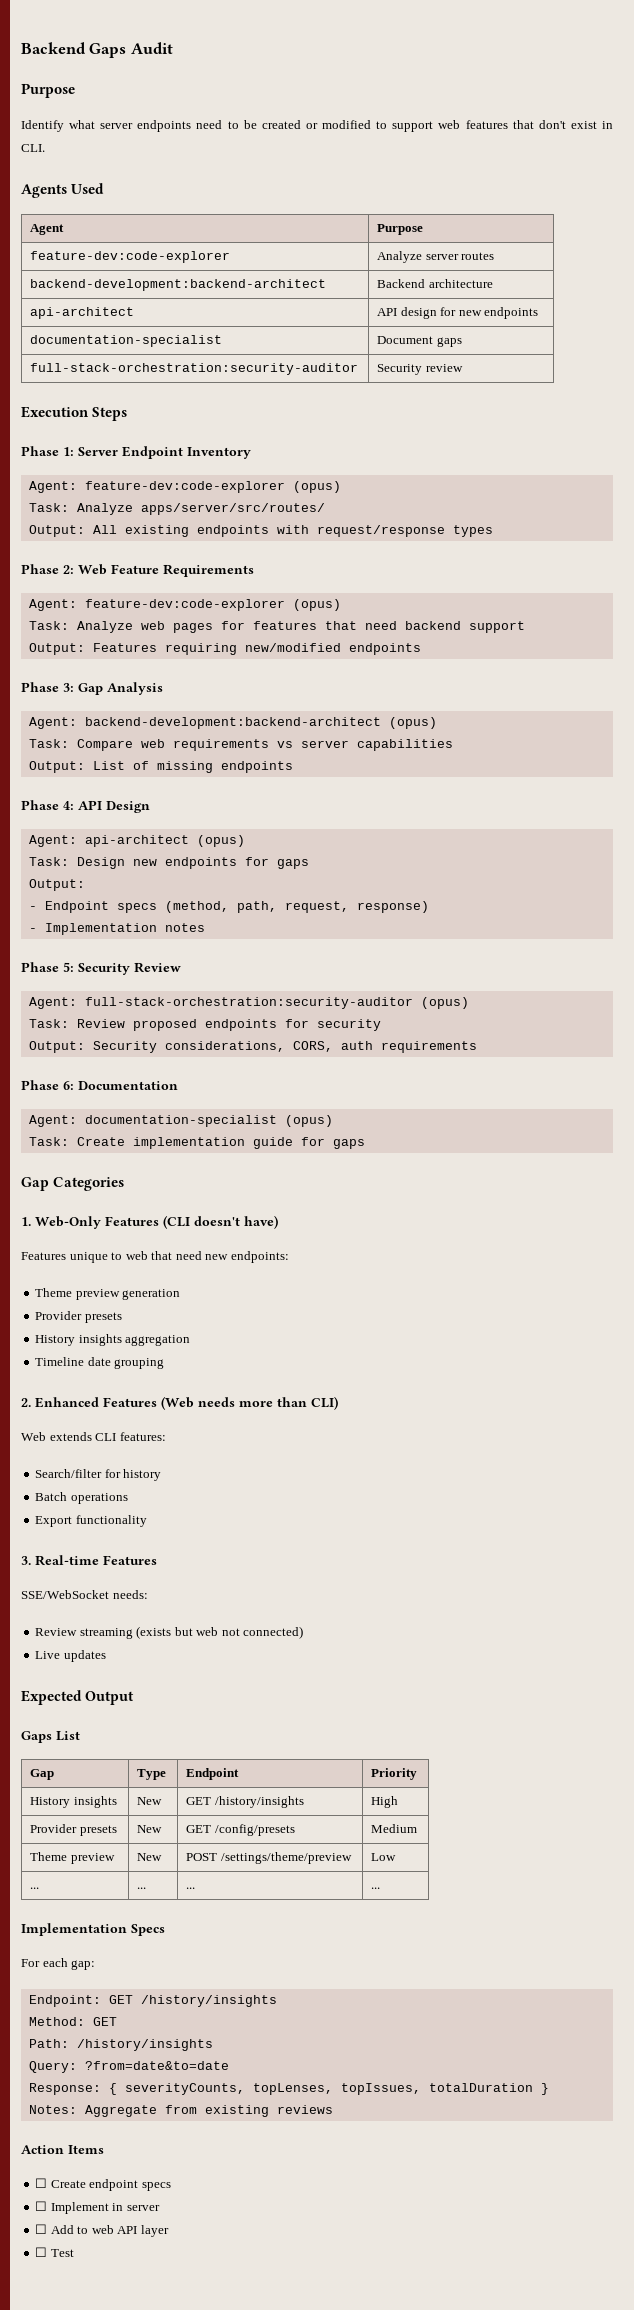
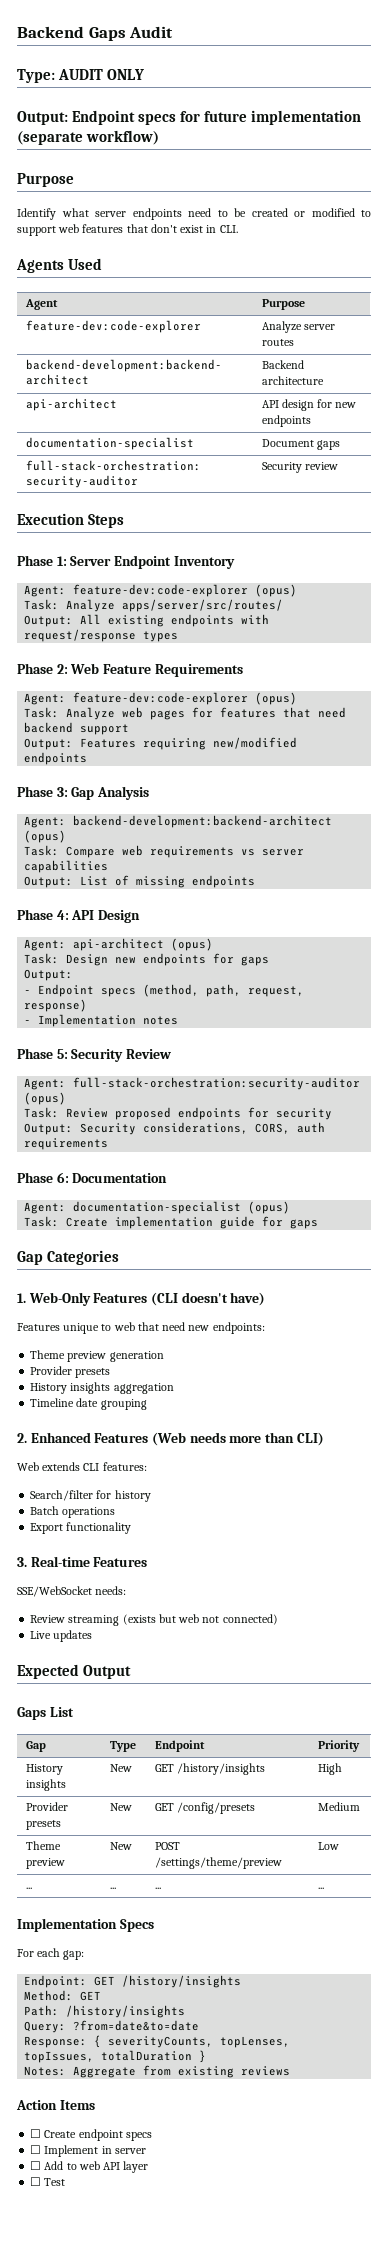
(173, 48) none -> [17,69,145,83] [17,110,362,125] [17,130,160,145] // Type: AUDIT ONLY // Output: Endpoint specs for future implementation (separate workflow)

